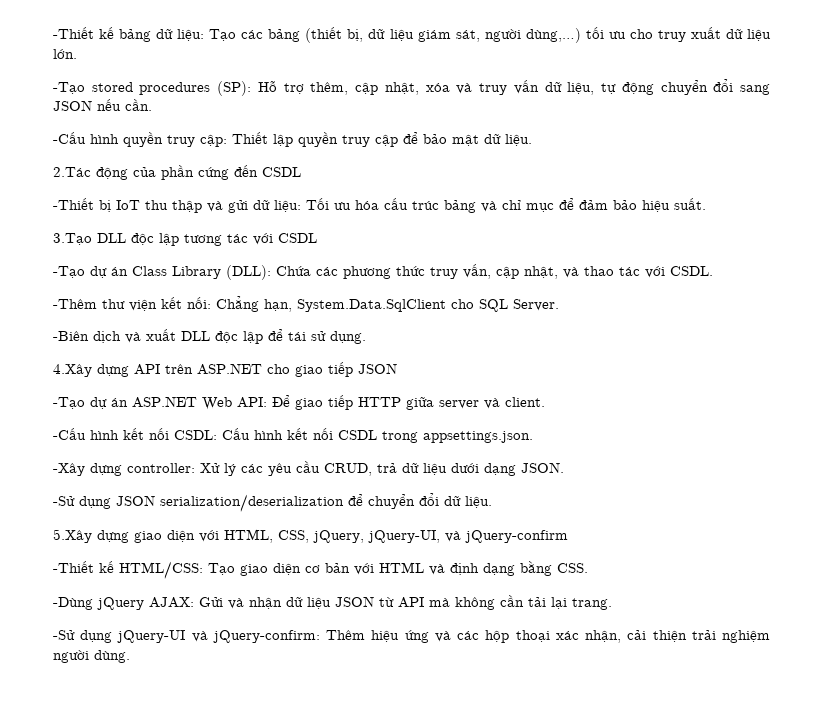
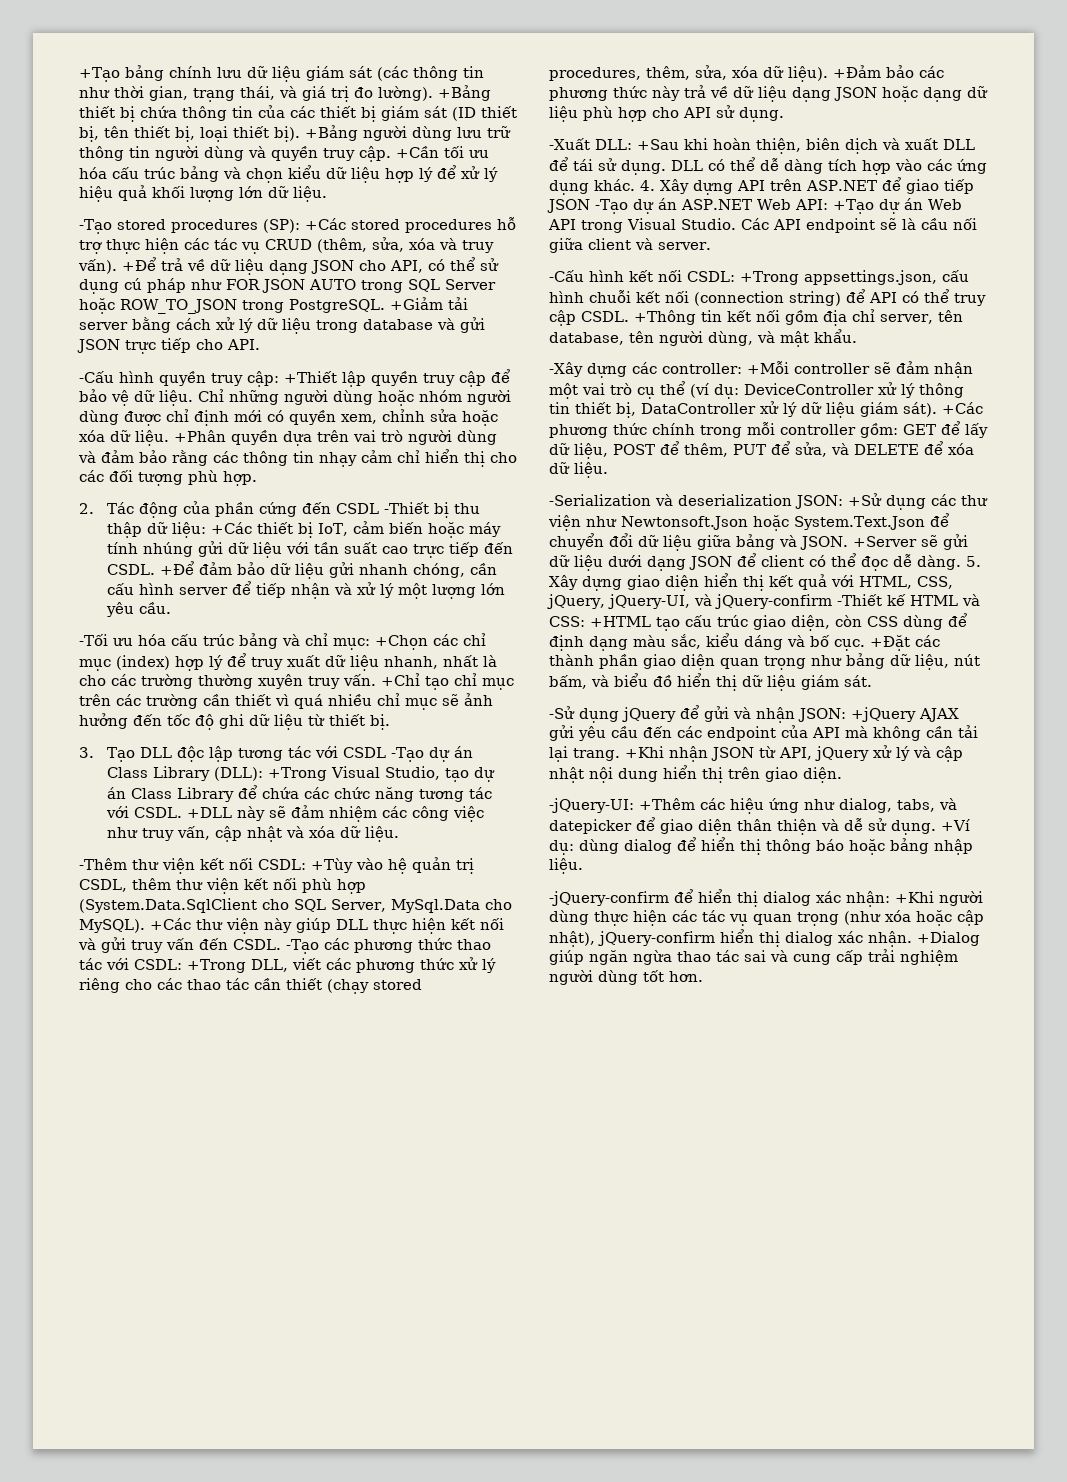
[53,27,771,43] [53,49,77,59] [53,79,770,96] [53,99,152,111] -Thiết kế bảng dữ liệu: Tạo các bảng (thiết bị, dữ liệu giám sát, người dùng,…) tối ưu cho truy xuất dữ liệu lớn. // -Tạo stored procedures (SP): Hỗ trợ thêm, cập nhật, xóa và truy vấn dữ liệu, tự động chuyển đổi sang JSON nếu cần. -> [79,65,484,82] [79,85,491,102] [79,105,517,122] [79,125,511,142] [79,146,489,162] [79,165,498,183] [79,185,327,202] [79,217,516,234] [79,237,494,254] [78,257,499,275] [79,278,496,294] [79,297,468,314] [79,317,485,334] [77,338,260,354] +Tạo bảng chính lưu dữ liệu giám sát (các thông tin như thời gian, trạng thái, và giá trị đo lường). +Bảng thiết bị chứa thông tin của các thiết bị giám sát (ID thiết bị, tên thiết bị, loại thiết bị). +Bảng người dùng lưu trữ thông tin người dùng và quyền truy cập. +Cần tối ưu hóa cấu trúc bảng và chọn kiểu dữ liệu hợp lý để xử lý hiệu quả khối lượng lớn dữ liệu. // -Tạo stored procedures (SP): +Các stored procedures hỗ trợ thực hiện các tác vụ CRUD (thêm, sửa, xóa và truy vấn). +Để trả về dữ liệu dạng JSON cho API, có thể sử dụng cú pháp như FOR JSON AUTO trong SQL Server hoặc ROW_TO_JSON trong PostgreSQL. +Giảm tải server bằng cách xử lý dữ liệu trong database và gửi JSON trực tiếp cho API.
[232,132,268,144] Thiết -> [284,371,337,383] +Thiết
[452,134,532,146] [53,167,91,177] mật dữ liệu. // 2.Tác -> [111,389,511,406] [79,409,498,426] [79,430,497,446] [78,449,517,467] [79,470,257,486] [79,502,135,514] vệ dữ liệu. Chỉ những người dùng hoặc nhóm người dùng được chỉ định mới có quyền xem, chỉnh sửa hoặc xóa dữ liệu. +Phân quyền dựa trên vai trò người dùng và đảm bảo rằng các thông tin nhạy cảm chỉ hiển thị cho các đối tượng phù hợp. // 2. Tác
(301, 172) // -> (380, 508) none
[116,200,140,210] IoT -> (450, 510) none
[207,198,329,213] và gửi dữ liệu: Tối -> [147,521,502,538] [107,541,514,558] [107,561,498,579] [107,581,506,599] [106,602,172,617] [79,634,108,646] dữ liệu: +Các thiết bị IoT, cảm biến hoặc máy tính nhúng gửi dữ liệu với tần suất cao trực tiếp đến CSDL. +Để đảm bảo dữ liệu gửi nhanh chóng, cần cấu hình server để tiếp nhận và xử lý một lượng lớn yêu cầu. // -Tối
[526,198,706,212] [53,233,92,245] mục để đảm bảo hiệu suất. // 3.Tạo -> [333,633,486,650] [79,653,497,671] [79,673,514,690] [79,693,493,710] [79,713,390,730] [79,747,136,762] mục: +Chọn các chỉ mục (index) hợp lý để truy xuất dữ liệu nhanh, nhất là cho các trường thường xuyên truy vấn. +Chỉ tạo chỉ mục trên các trường cần thiết vì quá nhiều chỉ mục sẽ ảnh hưởng đến tốc độ ghi dữ liệu từ thiết bị. // 3. Tạo
(317, 238) // -> (387, 752) none
[276,264,713,279] [53,296,559,312] [53,331,89,341] Chứa các phương thức truy vấn, cập nhật, và thao tác với CSDL. // -Thêm thư viện kết nối: Chẳng hạn, System.Data.SqlClient cho SQL Server. // -Biên -> [268,766,496,782] [107,785,493,802] [106,805,485,822] [107,826,400,842] [79,857,474,874] [79,878,366,894] [79,898,512,913] [79,918,504,934] [78,937,491,954] [79,957,496,973] [79,978,422,994] [549,65,944,82] [549,85,988,102] [549,105,784,122] [549,138,840,154] +Trong Visual Studio, tạo dự án Class Library để chứa các chức năng tương tác với CSDL. +DLL này sẽ đảm nhiệm các công việc như truy vấn, cập nhật và xóa dữ liệu. // -Thêm thư viện kết nối CSDL: +Tùy vào hệ quản trị CSDL, thêm thư viện kết nối phù hợp (System.Data.SqlClient cho SQL Server, MySql.Data cho MySQL). +Các thư viện này giúp DLL thực hiện kết nối và gửi truy vấn đến CSDL. -Tạo các phương thức thao tác với CSDL: +Trong DLL, viết các phương thức xử lý riêng cho các thao tác cần thiết (chạy stored procedures, thêm, sửa, xóa dữ liệu). +Đảm bảo các phương thức này trả về dữ liệu dạng JSON hoặc dạng dữ liệu phù hợp cho API sử dụng. // -Xuất DLL: +Sau khi hoàn thiện, biên
[215,331,263,344] độc lập -> (975, 144) none
[53,364,92,377] // 4.Xây -> [671,157,987,175] [549,179,689,195] DLL có thể dễ dàng tích hợp vào các ứng dụng khác. 4. Xây
[267,364,290,374] cho -> [881,177,901,191] để
(397, 368) // -> (590, 206) none
[272,395,545,410] Để giao tiếp HTTP giữa server và client. -> [832,198,962,214] [548,218,977,233] [549,238,711,253] +Tạo dự án Web API trong Visual Studio. Các API endpoint sẽ là cầu nối giữa client và server.
[222,428,533,443] [53,461,564,476] [53,493,492,512] [53,529,195,543] Cấu hình kết nối CSDL trong appsettings.json. // -Xây dựng controller: Xử lý các yêu cầu CRUD, trả dữ liệu dưới dạng JSON. // -Sử dụng JSON serialization/deserialization để chuyển đổi dữ liệu. // 5.Xây dựng giao diện -> [740,270,969,285] [549,289,986,306] [549,309,963,326] [549,329,857,347] [549,361,973,378] [549,381,964,399] [549,401,983,418] [549,421,988,438] [549,441,974,459] [549,462,608,478] [549,493,988,510] [548,513,949,531] [549,533,968,551] [549,553,981,571] [549,573,827,591] +Trong appsettings.json, cấu hình chuỗi kết nối (connection string) để API có thể truy cập CSDL. +Thông tin kết nối gồm địa chỉ server, tên database, tên người dùng, và mật khẩu. // -Xây dựng các controller: +Mỗi controller sẽ đảm nhận một vai trò cụ thể (ví dụ: DeviceController xử lý thông tin thiết bị, DataController xử lý dữ liệu giám sát). +Các phương thức chính trong mỗi controller gồm: GET để lấy dữ liệu, POST để thêm, PUT để sửa, và DELETE để xóa dữ liệu. // -Serialization và deserialization JSON: +Sử dụng các thư viện như Newtonsoft.Json hoặc System.Text.Json để chuyển đổi dữ liệu giữa bảng và JSON. +Server sẽ gửi dữ liệu dưới dạng JSON để client có thể đọc dễ dàng. 5. Xây dựng giao diện hiển thị kết quả
[53,561,588,579] [53,596,394,610] // -Thiết kế HTML/CSS: Tạo giao diện cơ bản với HTML và định dạng bằng CSS. // -Dùng jQuery AJAX: Gửi và nhận dữ liệu JSON từ -> [836,594,980,606] [549,613,967,631] [549,633,940,651] [549,653,980,670] [549,673,872,691] [549,705,959,723] [549,725,808,741] -Thiết kế HTML và CSS: +HTML tạo cấu trúc giao diện, còn CSS dùng để định dạng màu sắc, kiểu dáng và bố cục. +Đặt các thành phần giao diện quan trọng như bảng dữ liệu, nút bấm, và biểu đồ hiển thị dữ liệu giám sát. // -Sử dụng jQuery để gửi và nhận JSON: +jQuery AJAX gửi yêu cầu đến các endpoint của
[53,630,771,643] [53,650,130,663] // -Sử dụng jQuery-UI và jQuery-confirm: Thêm hiệu ứng và các hộp thoại xác nhận, cải thiện trải nghiệm người dùng. -> [625,745,963,762] [549,765,842,783] [549,798,957,814] [549,817,970,835] [549,837,973,855] [549,858,583,874] [549,889,983,907] [549,910,984,926] [549,929,980,947] [549,949,958,966] [549,970,703,985] +Khi nhận JSON từ API, jQuery xử lý và cập nhật nội dung hiển thị trên giao diện. // -jQuery-UI: +Thêm các hiệu ứng như dialog, tabs, và datepicker để giao diện thân thiện và dễ sử dụng. +Ví dụ: dùng dialog để hiển thị thông báo hoặc bảng nhập liệu. // -jQuery-confirm để hiển thị dialog xác nhận: +Khi người dùng thực hiện các tác vụ quan trọng (như xóa hoặc cập nhật), jQuery-confirm hiển thị dialog xác nhận. +Dialog giúp ngăn ngừa thao tác sai và cung cấp trải nghiệm người dùng tốt hơn.

